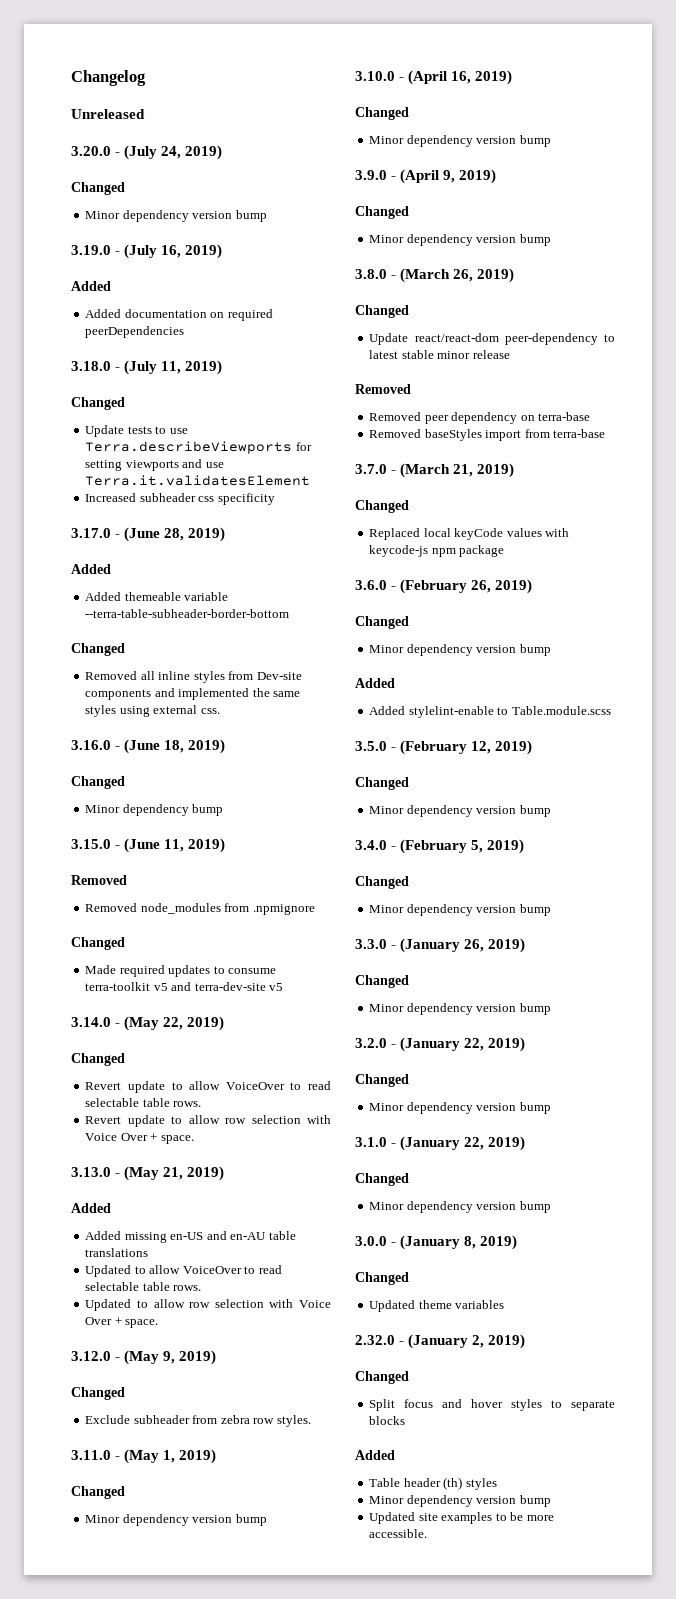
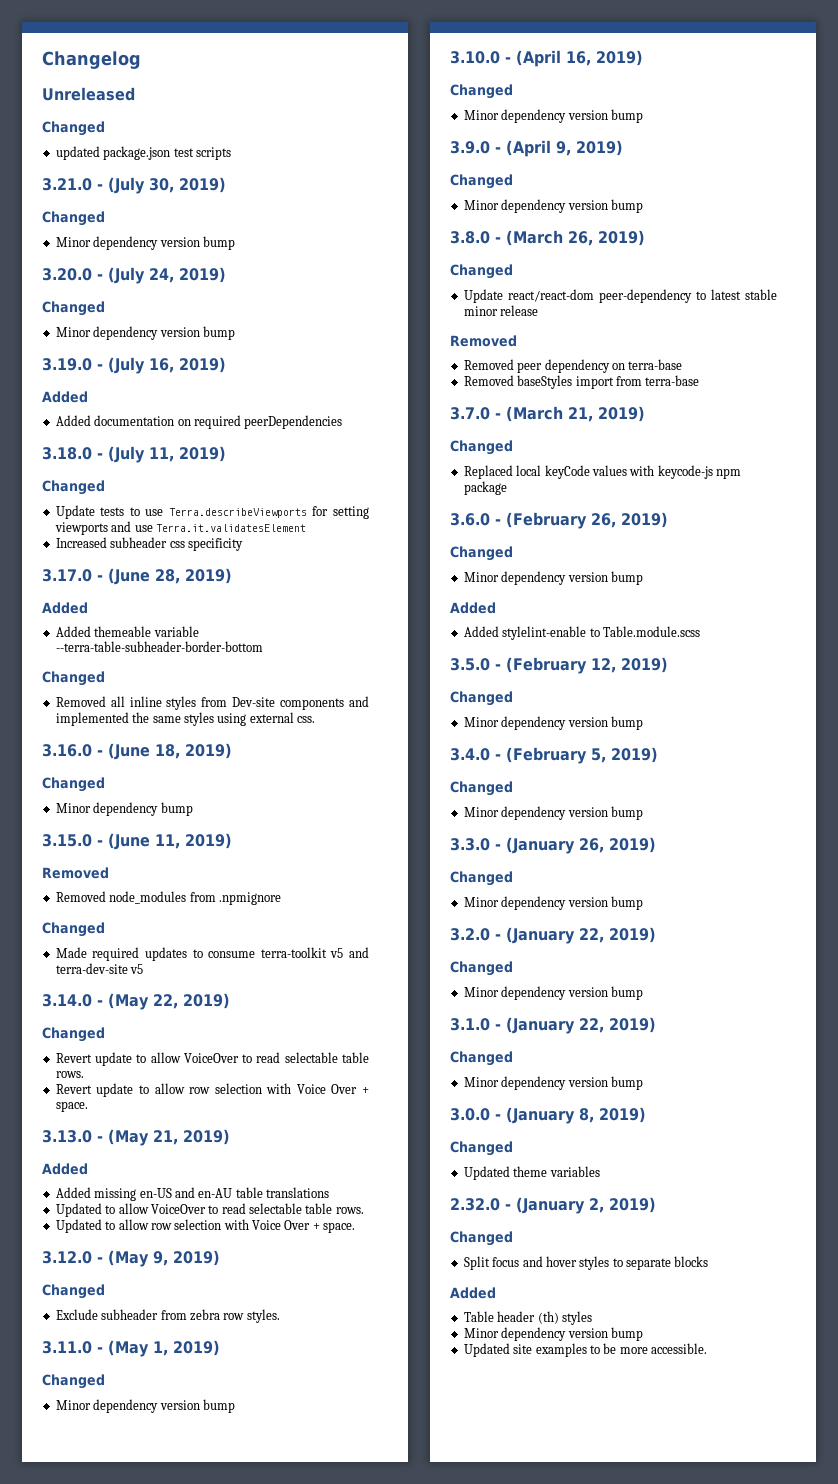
(145, 114) none -> [42,121,105,136] [55,146,231,160] [42,177,226,194] [42,211,105,226] [55,236,235,250] // Changed // updated package.json test scripts // 3.21.0 - (July 30, 2019) // Changed // Minor dependency version bump

